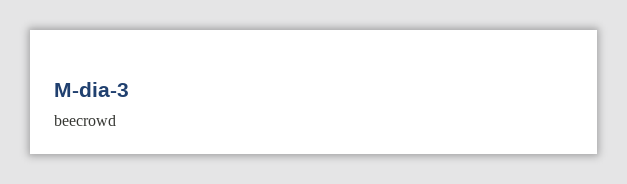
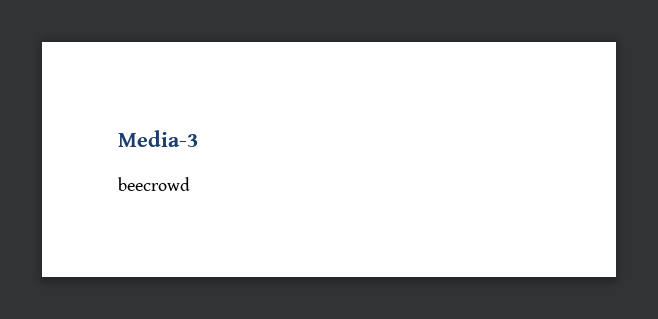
[54,82,129,97] M-dia-3 -> [118,130,198,147] Media-3

